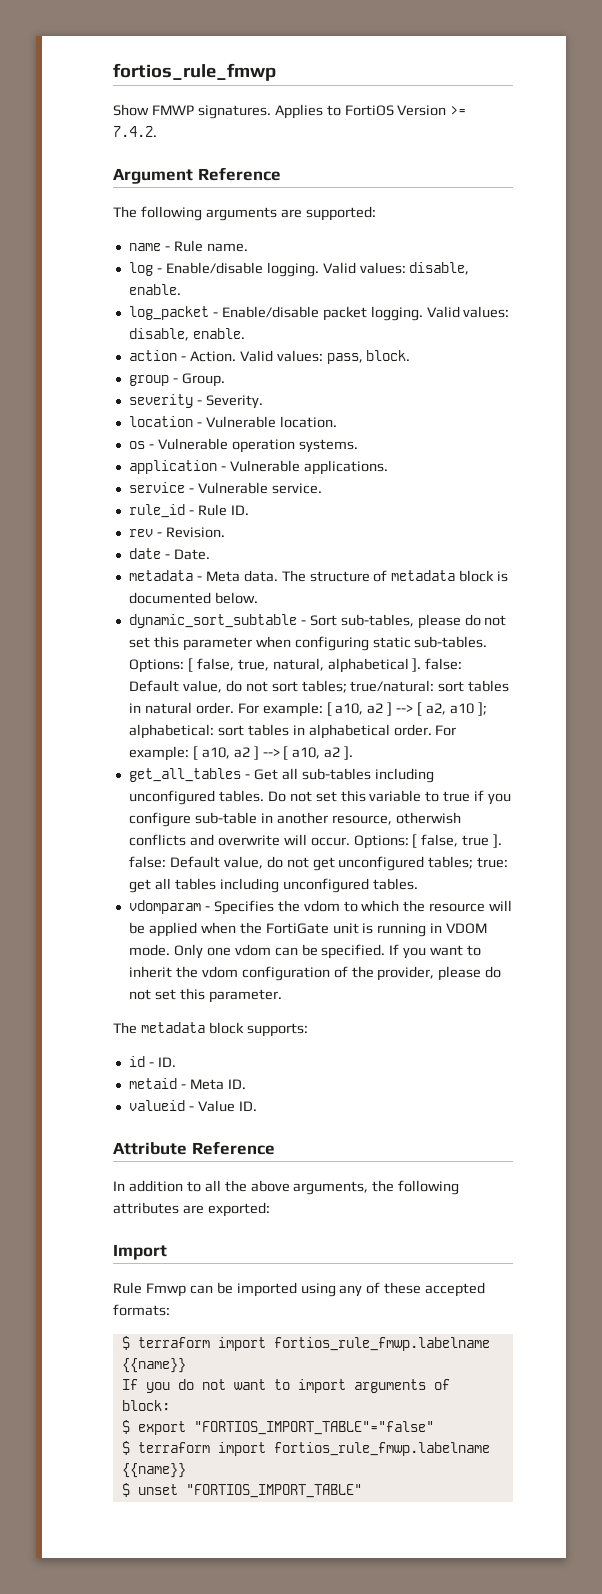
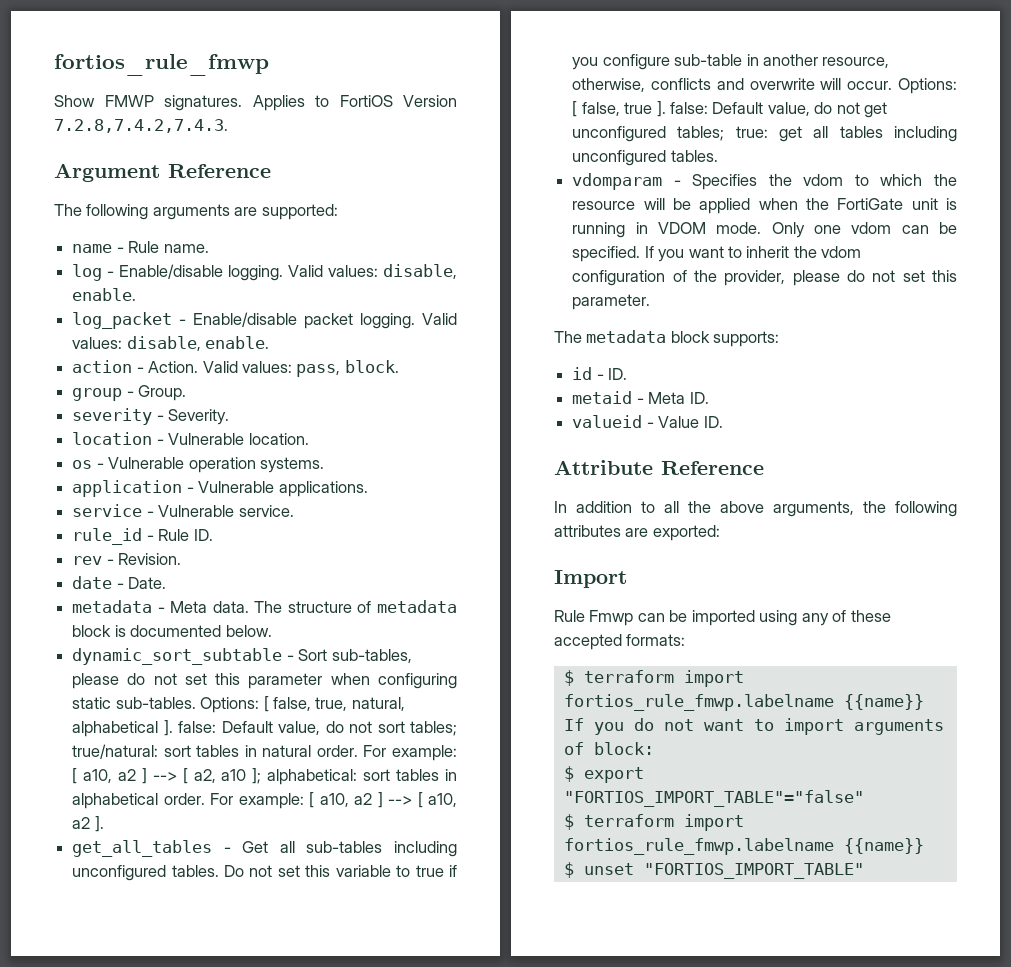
[450,106,467,115] [113,126,157,137] >= 7.4.2. -> [54,119,228,133] 7.2.8,7.4.2,7.4.3.
[395,812,461,824] otherwish -> [572,78,646,92] otherwise,

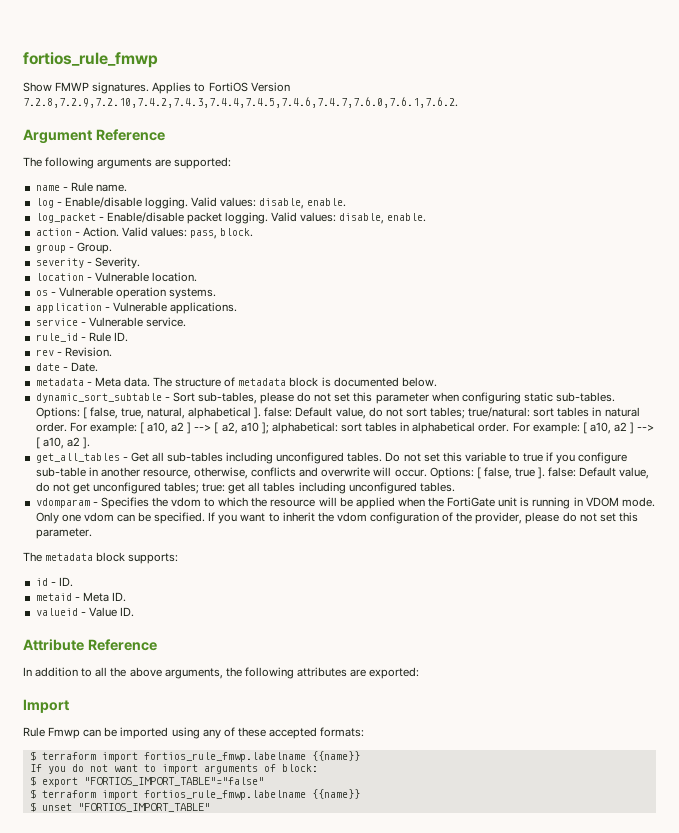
[54,119,228,133] 7.2.8,7.4.2,7.4.3. -> [23,97,458,108] 7.2.8,7.2.9,7.2.10,7.4.2,7.4.3,7.4.4,7.4.5,7.4.6,7.4.7,7.6.0,7.6.1,7.6.2.

